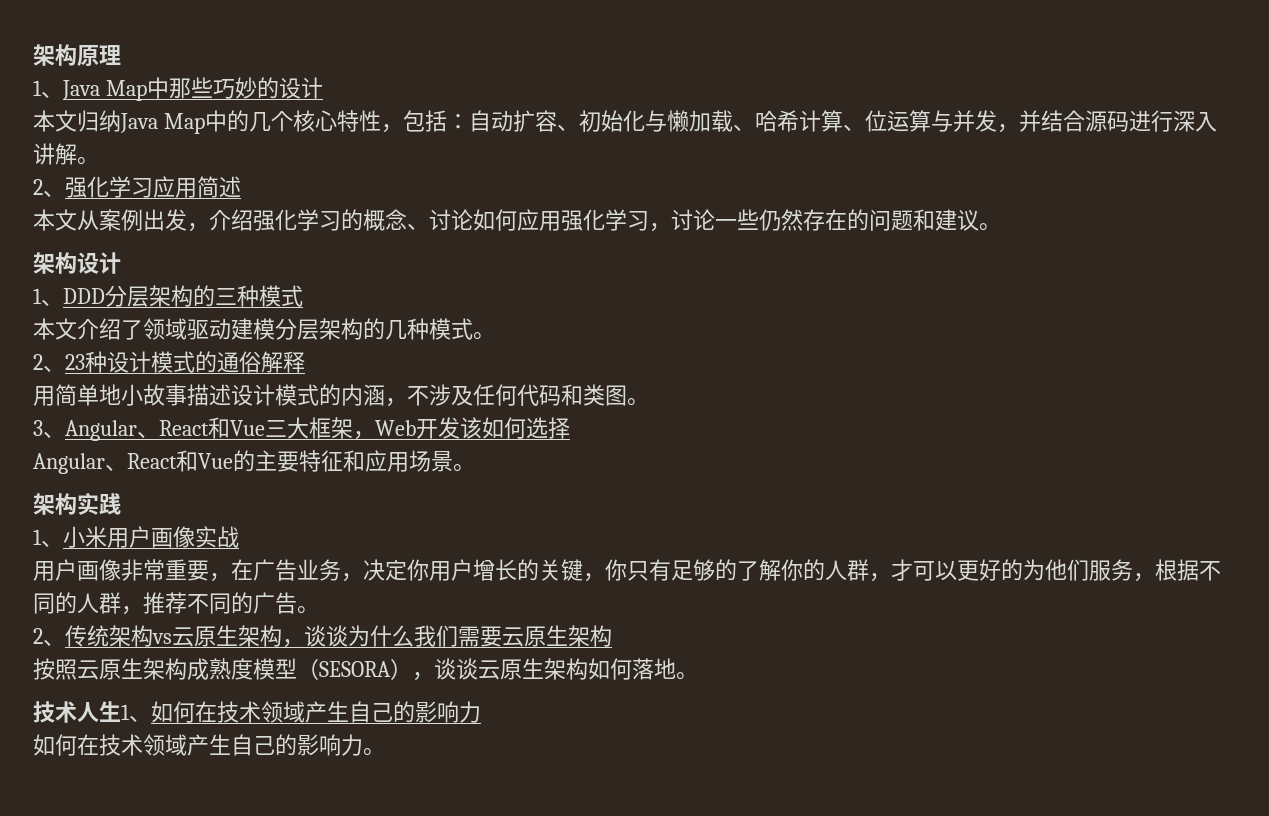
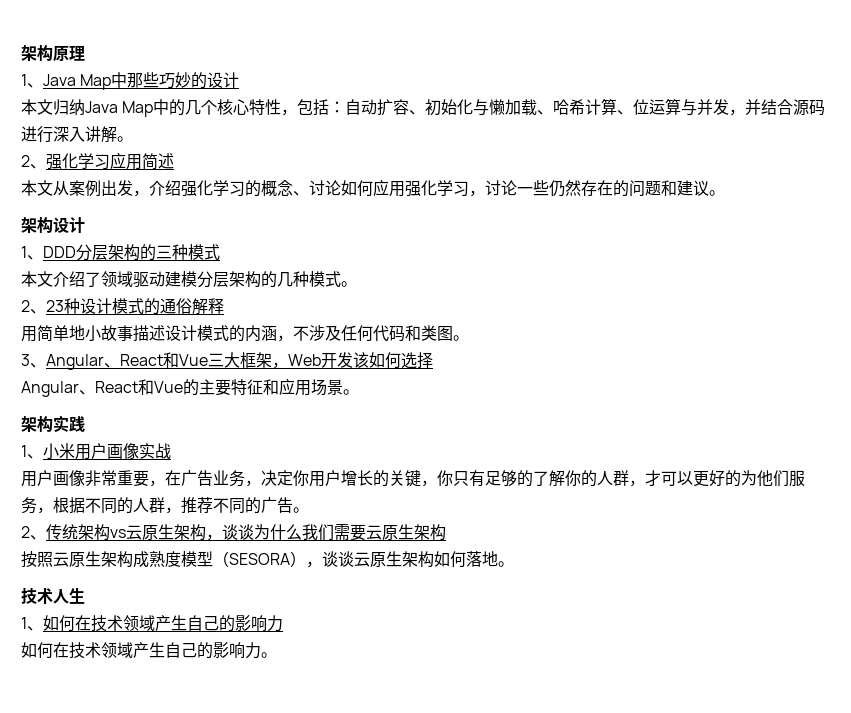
(121, 711) none -> (85, 596) //

